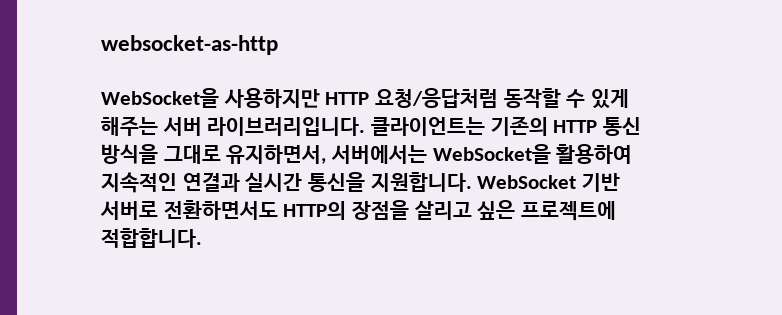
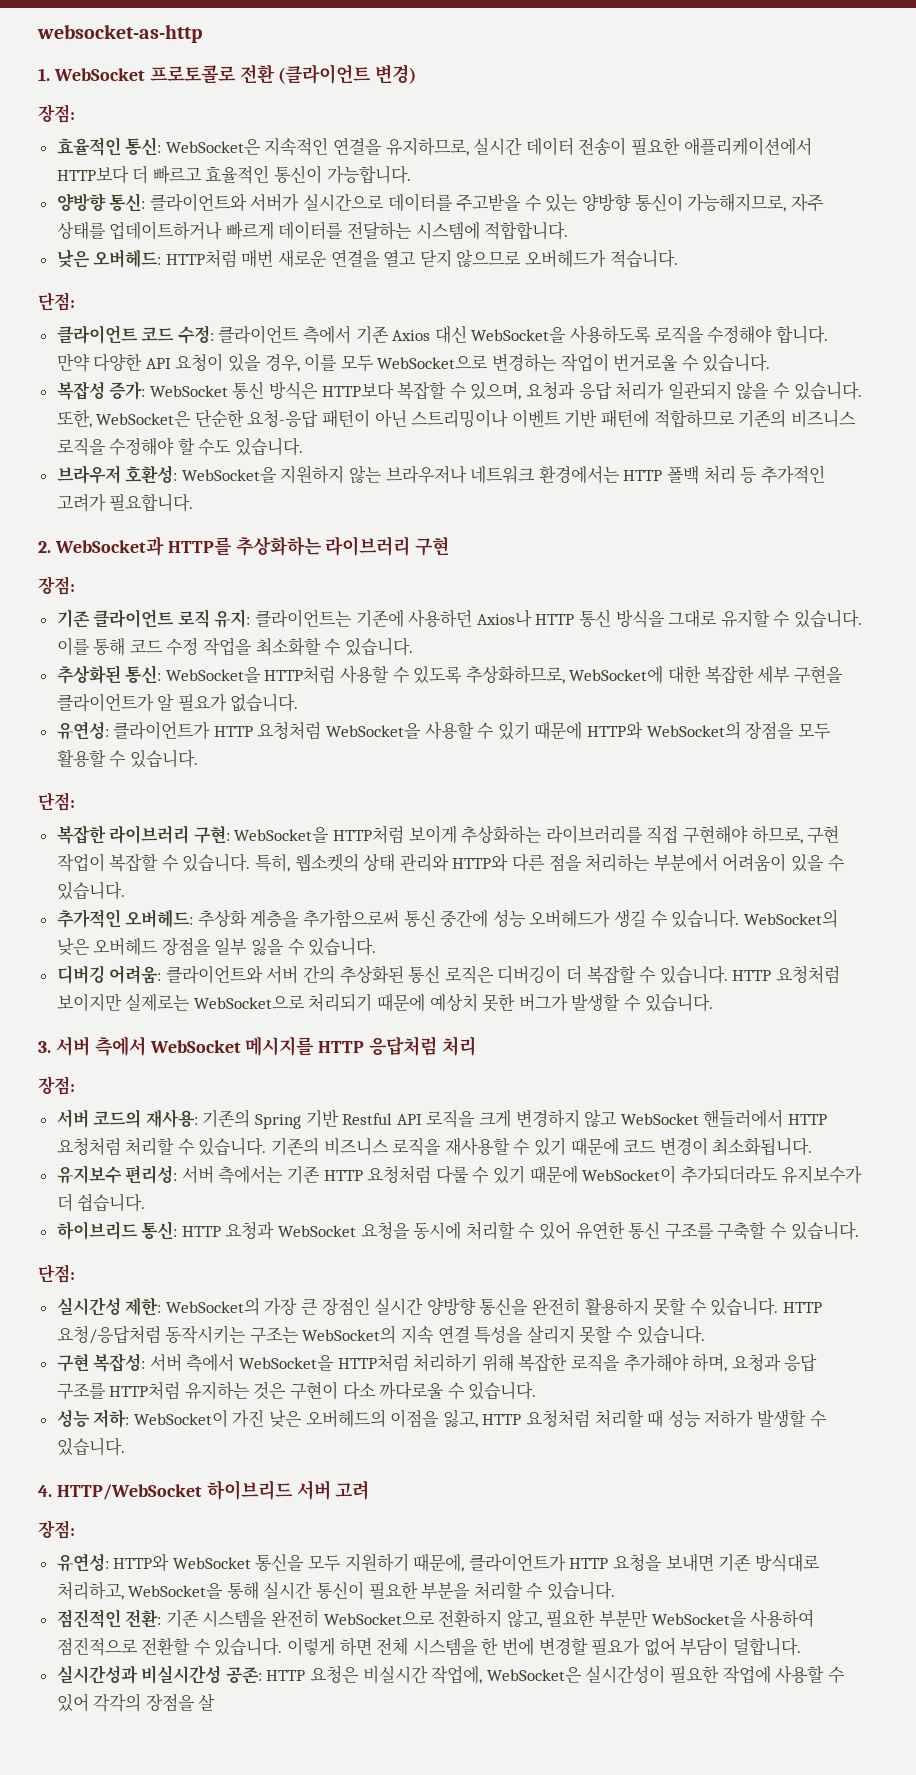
[101,88,630,109] [101,116,642,136] [101,144,633,164] [101,172,621,193] [100,200,617,221] [101,228,202,248] WebSocket을 사용하지만 HTTP 요청/응답처럼 동작할 수 있게 해주는 서버 라이브러리입니다. 클라이언트는 기존의 HTTP 통신 방식을 그대로 유지하면서, 서버에서는 WebSocket을 활용하여 지속적인 연결과 실시간 통신을 지원합니다. WebSocket 기반 서버로 전환하면서도 HTTP의 장점을 살리고 싶은 프로젝트에 적합합니다. -> [38,64,417,84] [38,104,75,123] [56,137,812,156] [56,165,411,184] [56,193,824,212] [56,221,569,240] [56,249,678,268] [38,292,75,311] [56,325,828,344] [56,353,771,372] [56,381,862,400] [56,409,856,428] [56,437,304,456] [56,465,825,484] [56,494,194,512] [38,536,450,556] [38,576,75,595] [56,609,862,628] [56,637,413,656] [56,665,843,684] [56,693,299,712] [56,721,831,740] [56,750,198,768] [38,792,75,811] [56,825,840,844] [56,853,845,872] [56,882,125,900] [56,909,838,928] [56,938,377,956] [56,965,840,984] [56,993,713,1012] [38,1036,477,1056] [38,1076,75,1095] [56,1109,827,1129] [56,1137,813,1156] [56,1165,863,1184] [56,1193,146,1212] [56,1221,859,1240] [38,1264,75,1283] [56,1297,822,1316] [56,1325,705,1344] [56,1353,818,1372] [56,1381,537,1400] [56,1409,827,1428] [56,1438,125,1456] [38,1480,370,1500] [38,1520,75,1539] [56,1553,820,1572] [56,1581,616,1600] [56,1609,815,1628] [56,1637,801,1656] [56,1665,845,1684] [56,1693,216,1712] 1. WebSocket 프로토콜로 전환 (클라이언트 변경) // 장점: // 효율적인 통신: WebSocket은 지속적인 연결을 유지하므로, 실시간 데이터 전송이 필요한 애플리케이션에서 HTTP보다 더 빠르고 효율적인 통신이 가능합니다. // 양방향 통신: 클라이언트와 서버가 실시간으로 데이터를 주고받을 수 있는 양방향 통신이 가능해지므로, 자주 상태를 업데이트하거나 빠르게 데이터를 전달하는 시스템에 적합합니다. // 낮은 오버헤드: HTTP처럼 매번 새로운 연결을 열고 닫지 않으므로 오버헤드가 적습니다. // 단점: // 클라이언트 코드 수정: 클라이언트 측에서 기존 Axios 대신 WebSocket을 사용하도록 로직을 수정해야 합니다. 만약 다양한 API 요청이 있을 경우, 이를 모두 WebSocket으로 변경하는 작업이 번거로울 수 있습니다. // 복잡성 증가: WebSocket 통신 방식은 HTTP보다 복잡할 수 있으며, 요청과 응답 처리가 일관되지 않을 수 있습니다. 또한, WebSocket은 단순한 요청-응답 패턴이 아닌 스트리밍이나 이벤트 기반 패턴에 적합하므로 기존의 비즈니스 로직을 수정해야 할 수도 있습니다. // 브라우저 호환성: WebSocket을 지원하지 않는 브라우저나 네트워크 환경에서는 HTTP 폴백 처리 등 추가적인 고려가 필요합니다. // 2. WebSocket과 HTTP를 추상화하는 라이브러리 구현 // 장점: // 기존 클라이언트 로직 유지: 클라이언트는 기존에 사용하던 Axios나 HTTP 통신 방식을 그대로 유지할 수 있습니다. 이를 통해 코드 수정 작업을 최소화할 수 있습니다. // 추상화된 통신: WebSocket을 HTTP처럼 사용할 수 있도록 추상화하므로, WebSocket에 대한 복잡한 세부 구현을 클라이언트가 알 필요가 없습니다. // 유연성: 클라이언트가 HTTP 요청처럼 WebSocket을 사용할 수 있기 때문에 HTTP와 WebSocket의 장점을 모두 활용할 수 있습니다. // 단점: // 복잡한 라이브러리 구현: WebSocket을 HTTP처럼 보이게 추상화하는 라이브러리를 직접 구현해야 하므로, 구현 작업이 복잡할 수 있습니다. 특히, 웹소켓의 상태 관리와 HTTP와 다른 점을 처리하는 부분에서 어려움이 있을 수 있습니다. // 추가적인 오버헤드: 추상화 계층을 추가함으로써 통신 중간에 성능 오버헤드가 생길 수 있습니다. WebSocket의 낮은 오버헤드 장점을 일부 잃을 수 있습니다. // 디버깅 어려움: 클라이언트와 서버 간의 추상화된 통신 로직은 디버깅이 더 복잡할 수 있습니다. HTTP 요청처럼 보이지만 실제로는 WebSocket으로 처리되기 때문에 예상치 못한 버그가 발생할 수 있습니다. // 3. 서버 측에서 WebSocket 메시지를 HTTP 응답처럼 처리 // 장점: // 서버 코드의 재사용: 기존의 Spring 기반 Restful API 로직을 크게 변경하지 않고 WebSocket 핸들러에서 HTTP 요청처럼 처리할 수 있습니다. 기존의 비즈니스 로직을 재사용할 수 있기 때문에 코드 변경이 최소화됩니다. // 유지보수 편리성: 서버 측에서는 기존 HTTP 요청처럼 다룰 수 있기 때문에 WebSocket이 추가되더라도 유지보수가 더 쉽습니다. // 하이브리드 통신: HTTP 요청과 WebSocket 요청을 동시에 처리할 수 있어 유연한 통신 구조를 구축할 수 있습니다. // 단점: // 실시간성 제한: WebSocket의 가장 큰 장점인 실시간 양방향 통신을 완전히 활용하지 못할 수 있습니다. HTTP 요청/응답처럼 동작시키는 구조는 WebSocket의 지속 연결 특성을 살리지 못할 수 있습니다. // 구현 복잡성: 서버 측에서 WebSocket을 HTTP처럼 처리하기 위해 복잡한 로직을 추가해야 하며, 요청과 응답 구조를 HTTP처럼 유지하는 것은 구현이 다소 까다로울 수 있습니다. // 성능 저하: WebSocket이 가진 낮은 오버헤드의 이점을 잃고, HTTP 요청처럼 처리할 때 성능 저하가 발생할 수 있습니다. // 4. HTTP/WebSocket 하이브리드 서버 고려 // 장점: // 유연성: HTTP와 WebSocket 통신을 모두 지원하기 때문에, 클라이언트가 HTTP 요청을 보내면 기존 방식대로 처리하고, WebSocket을 통해 실시간 통신이 필요한 부분을 처리할 수 있습니다. // 점진적인 전환: 기존 시스템을 완전히 WebSocket으로 전환하지 않고, 필요한 부분만 WebSocket을 사용하여 점진적으로 전환할 수 있습니다. 이렇게 하면 전체 시스템을 한 번에 변경할 필요가 없어 부담이 덜합니다. // 실시간성과 비실시간성 공존: HTTP 요청은 비실시간 작업에, WebSocket은 실시간성이 필요한 작업에 사용할 수 있어 각각의 장점을 살

